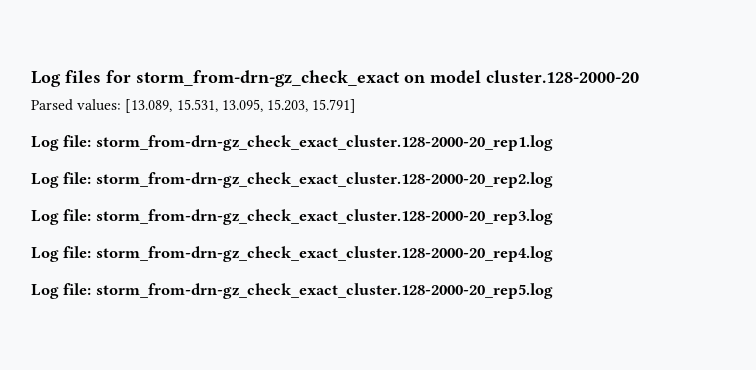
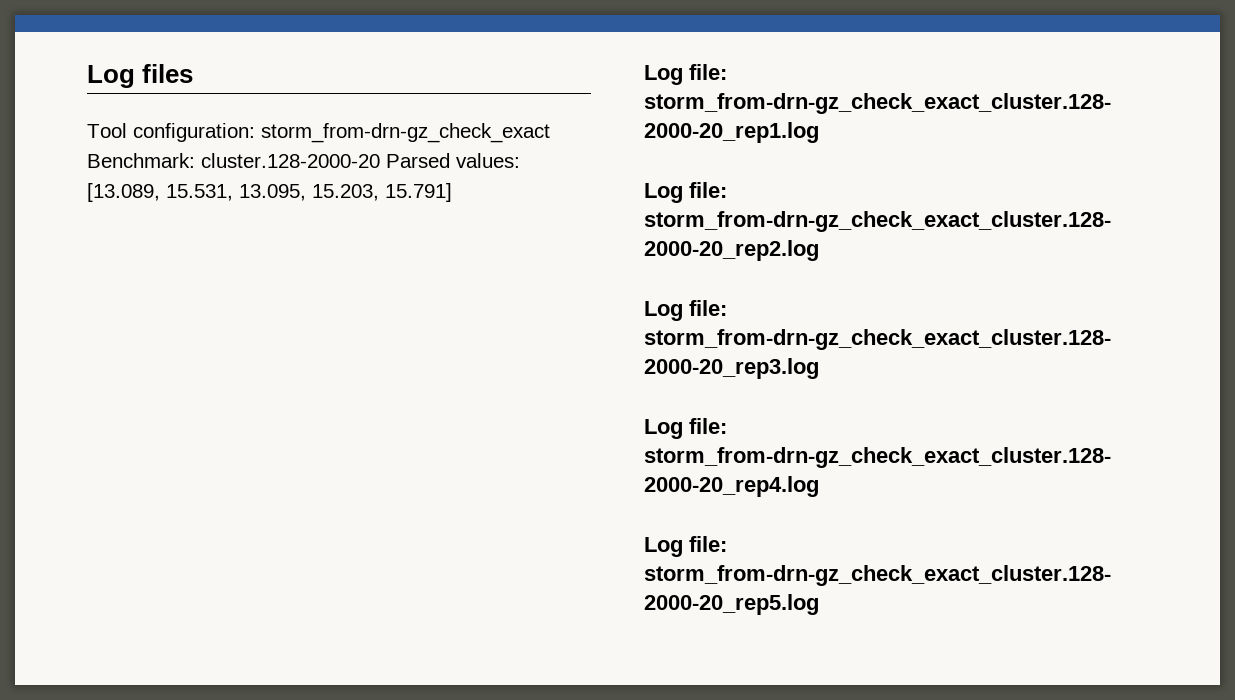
[106,70,481,87] for storm_from-drn-gz_check_exact on model -> [87,123,550,143] [87,153,195,168] // Tool configuration: storm_from-drn-gz_check_exact Benchmark:
(639, 76) // -> (380, 160) none

